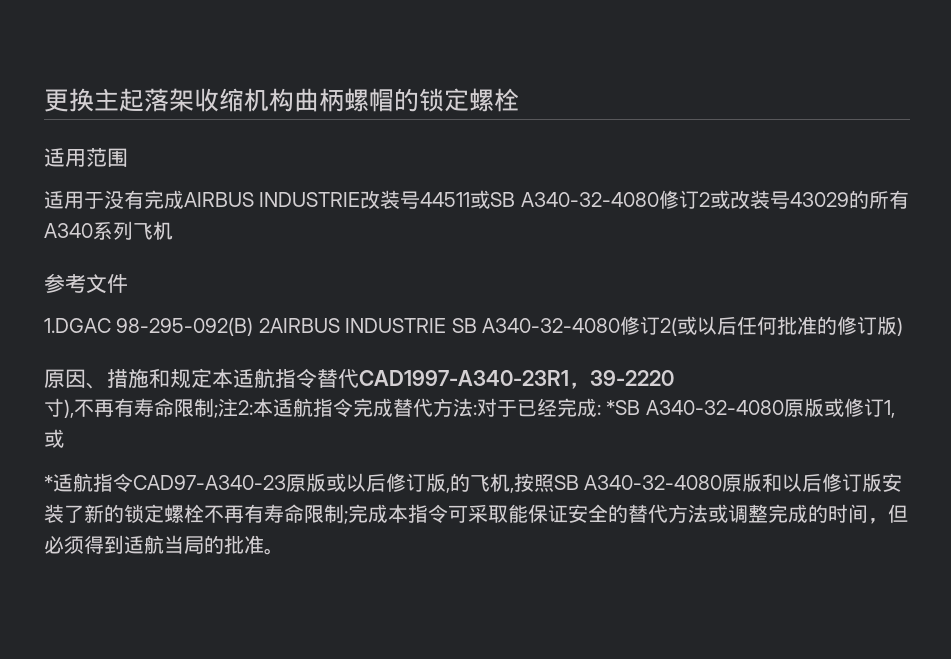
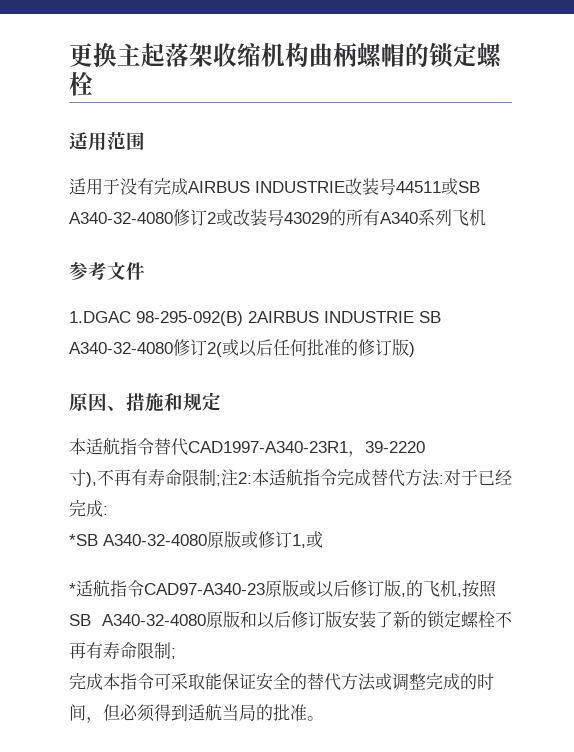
(212, 378) none -> (221, 401) //
(601, 409) none -> (108, 510) //
(348, 517) none -> (176, 653) //

